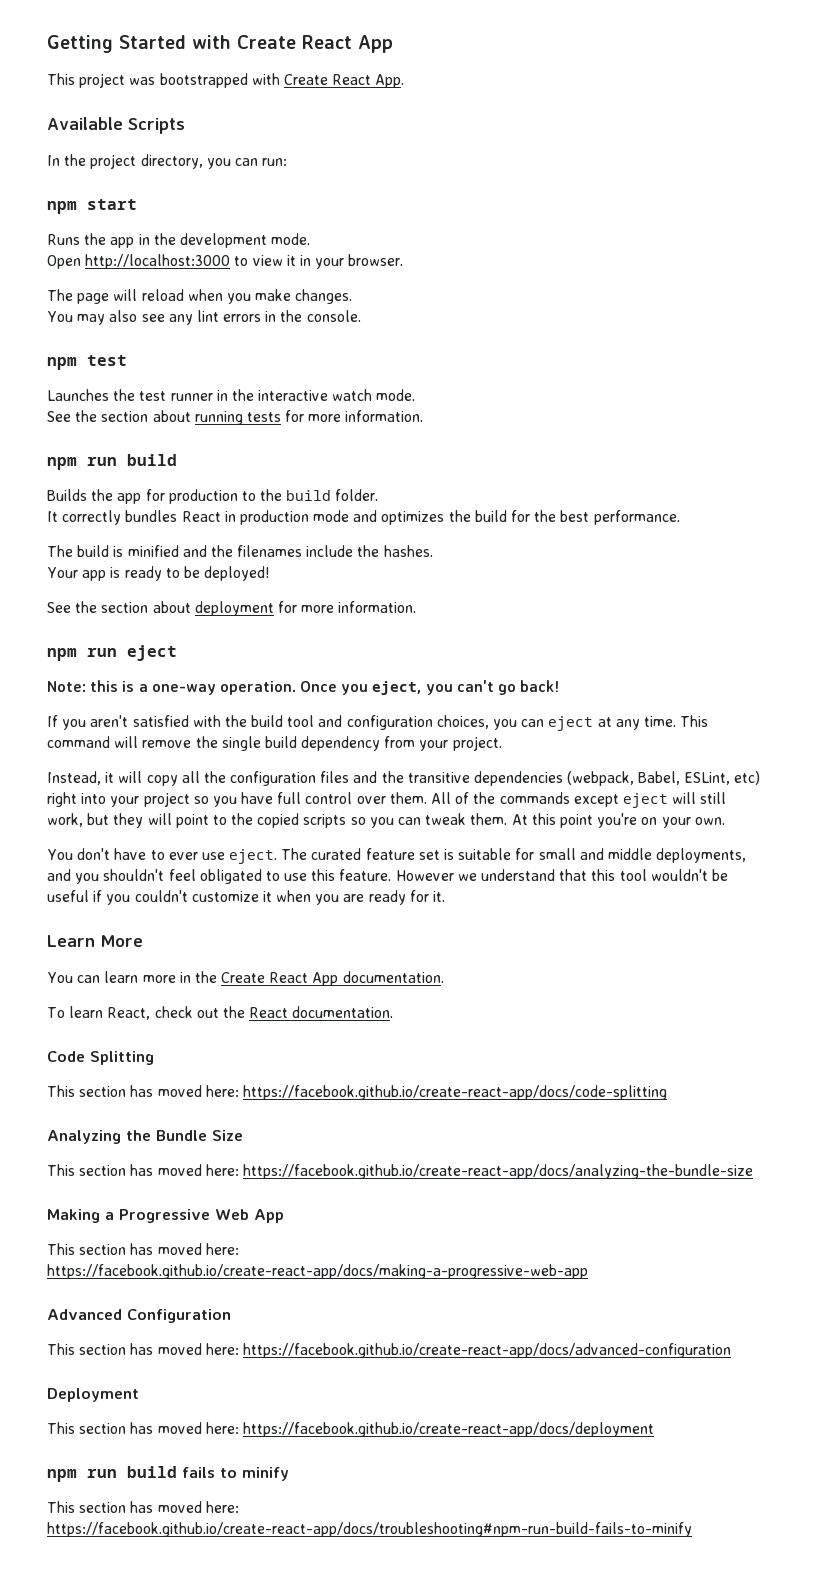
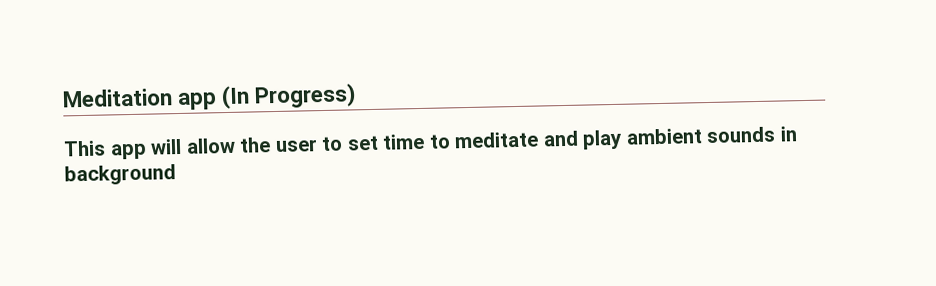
[47,35,393,53] [47,73,405,88] [47,117,185,134] [47,154,288,169] [47,199,137,214] [47,233,311,248] [47,254,404,269] [47,289,353,304] [47,310,361,325] [47,355,127,370] [47,389,416,401] [47,410,424,425] [47,454,177,470] [47,489,379,504] [47,510,680,525] [47,545,433,557] [47,566,270,581] [47,601,417,616] [47,645,177,661] [47,680,560,695] [47,715,709,731] [47,736,502,751] [47,771,760,786] [47,792,727,808] [47,813,725,828] [47,848,747,864] [47,869,728,884] [47,890,446,905] [47,935,143,947] [47,971,444,986] [47,1006,394,1020] [47,1051,154,1065] [47,1085,667,1100] [47,1130,243,1144] [47,1164,753,1179] [47,1209,284,1223] [47,1243,239,1255] [47,1264,588,1279] [47,1309,231,1323] [47,1343,731,1358] [47,1388,139,1402] [47,1422,654,1437] [47,1466,289,1482] [47,1501,239,1513] [47,1522,692,1537] Getting Started with Create React App // This project was bootstrapped with Create React App. // Available Scripts // In the project directory, you can run: // npm start // Runs the app in the development mode. // Open http://localhost:3000 to view it in your browser. // The page will reload when you make changes. // You may also see any lint errors in the console. // npm test // Launches the test runner in the interactive watch mode. // See the section about running tests for more information. // npm run build // Builds the app for production to the build folder. // It correctly bundles React in production mode and optimizes the build for the best performance. // The build is minified and the filenames include the hashes. // Your app is ready to be deployed! // See the section about deployment for more information. // npm run eject // Note: this is a one-way operation. Once you eject, you can't go back! // If you aren't satisfied with the build tool and configuration choices, you can eject at any time. This command will remove the single build dependency from your project. // Instead, it will copy all the configuration files and the transitive dependencies (webpack, Babel, ESLint, etc) right into your project so you have full control over them. All of the commands except eject will still work, but they will point to the copied scripts so you can tweak them. At this point you're on your own. // You don't have to ever use eject. The curated feature set is suitable for small and middle deployments, and you shouldn't feel obligated to use this feature. However we understand that this tool wouldn't be useful if you couldn't customize it when you are ready for it. // Learn More // You can learn more in the Create React App documentation. // To learn React, check out the React documentation. // Code Splitting // This section has moved here: https://facebook.github.io/create-react-app/docs/code-splitting // Analyzing the Bundle Size // This section has moved here: https://facebook.github.io/create-react-app/docs/analyzing-the-bundle-size // Making a Progressive Web App // This section has moved here: https://facebook.github.io/create-react-app/docs/making-a-progressive-web-app // Advanced Configuration // This section has moved here: https://facebook.github.io/create-react-app/docs/advanced-configuration // Deployment // This section has moved here: https://facebook.github.io/create-react-app/docs/deployment // npm run build fails to minify // This section has moved here: https://facebook.github.io/create-react-app/docs/troubleshooting#npm-run-build-fails-to-minify -> [62,83,358,111] [63,126,799,160] [64,164,176,186] Meditation app (In Progress) // This app will allow the user to set time to meditate and play ambient sounds in background

